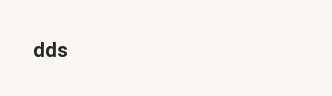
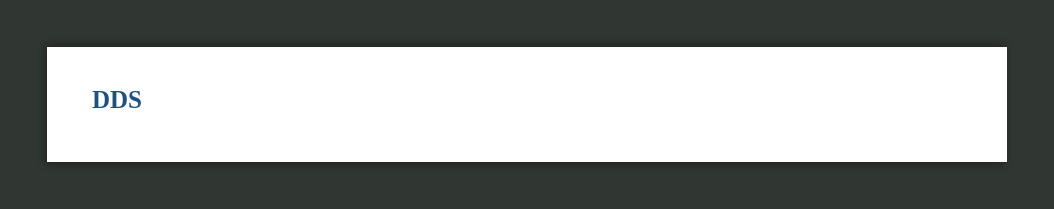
[33,42,68,57] dds -> [92,91,142,108] DDS

